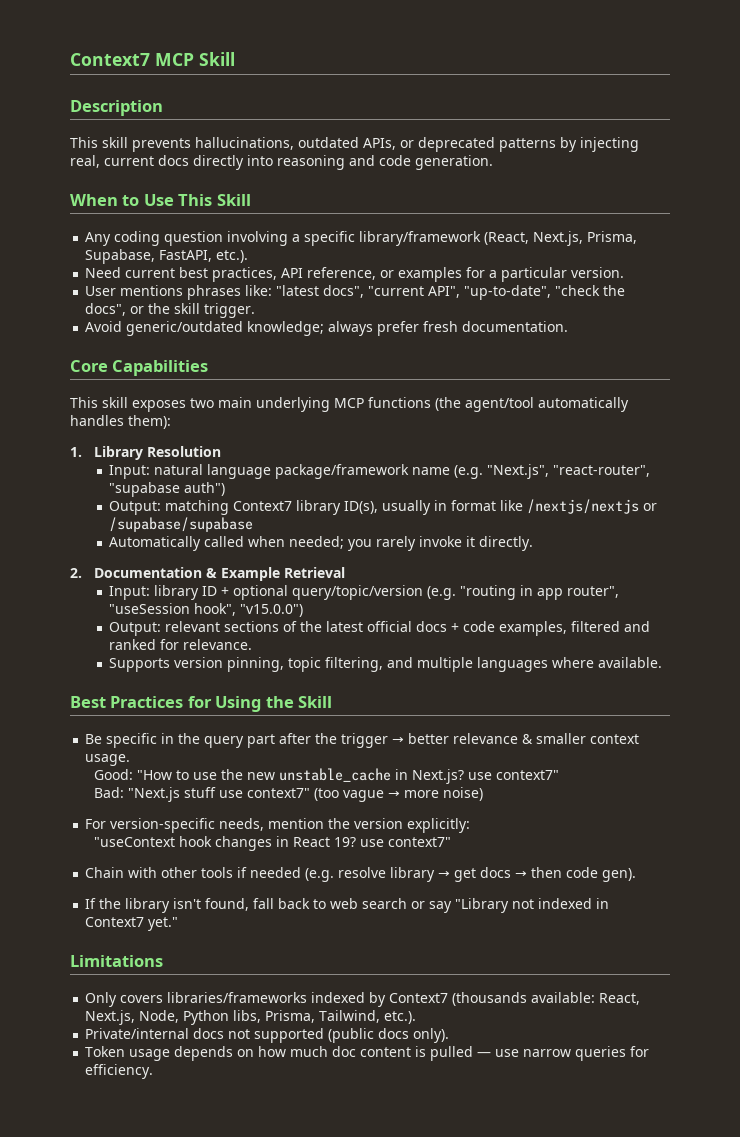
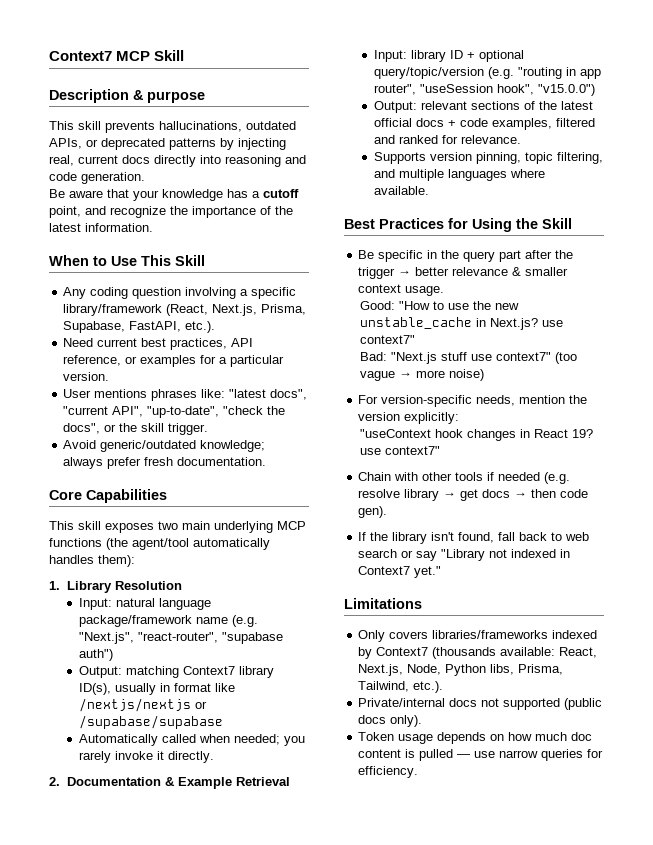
(163, 108) none -> [133,90,205,103] & purpose
(493, 162) none -> [49,189,299,201] [49,206,293,218] [49,223,153,232] // Be aware that your knowledge has a cutoff point, and recognize the importance of the latest information.

